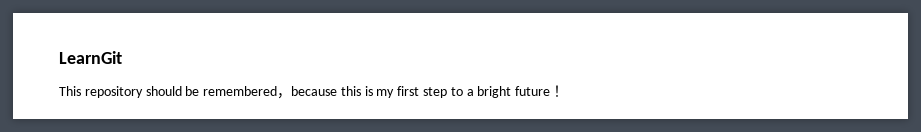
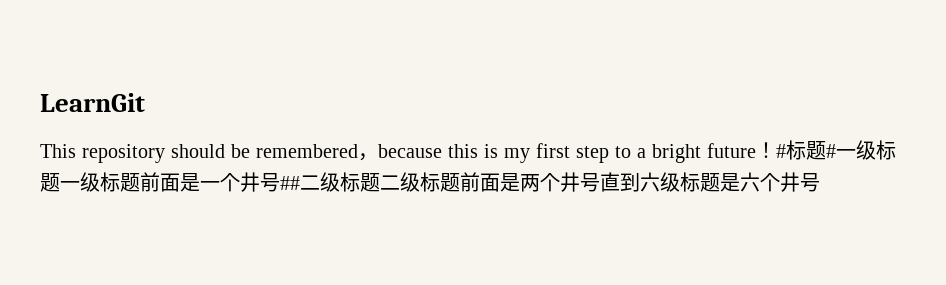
(565, 91) none -> [776,140,896,160] [40,172,820,192] #标题#一级标题一级标题前面是一个井号##二级标题二级标题前面是两个井号直到六级标题是六个井号

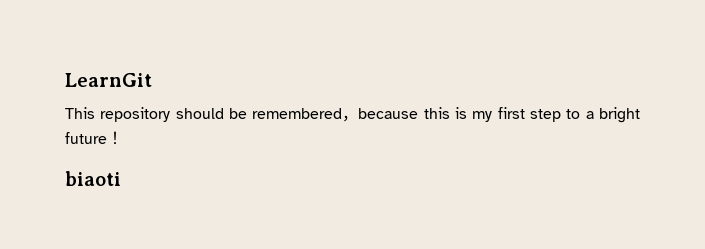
[776,140,896,160] [40,172,820,192] #标题#一级标题一级标题前面是一个井号##二级标题二级标题前面是两个井号直到六级标题是六个井号 -> [65,171,121,186] // biaoti

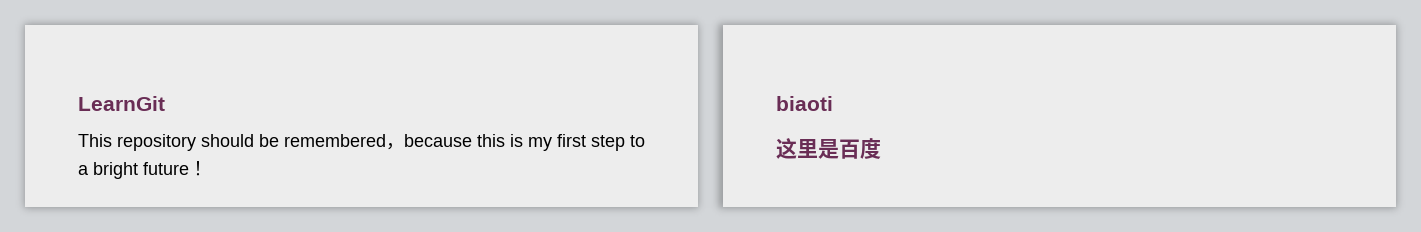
(121, 178) none -> [776,138,881,159] // 这里是百度

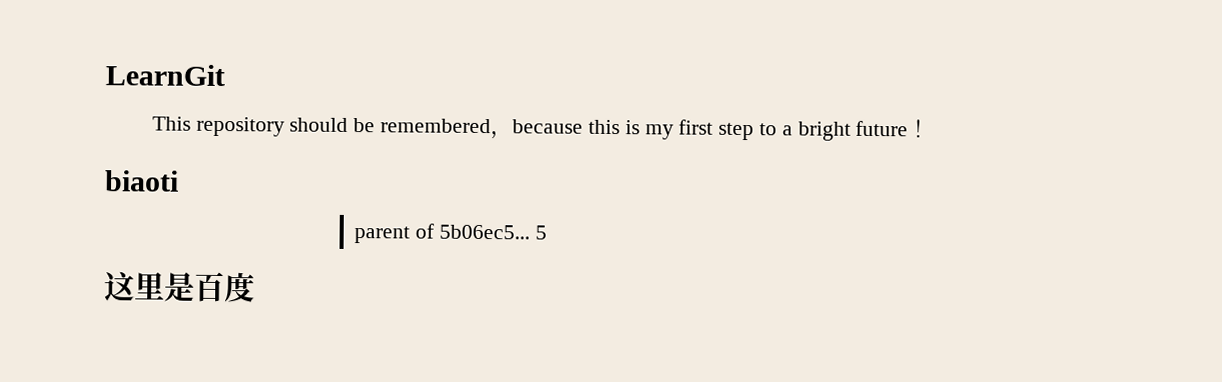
(833, 103) none -> [354,223,547,244] // parent of 5b06ec5... 5

